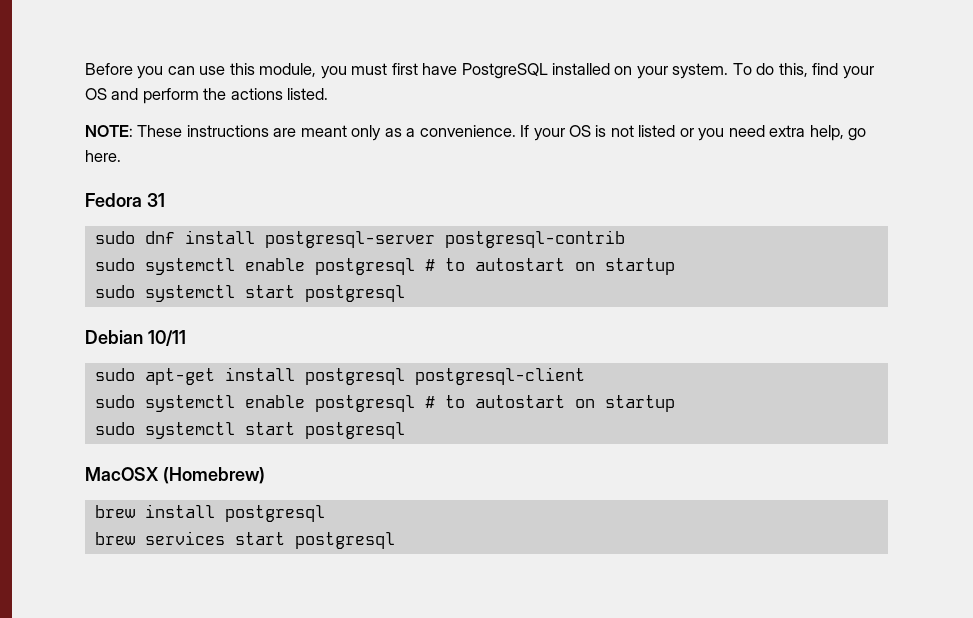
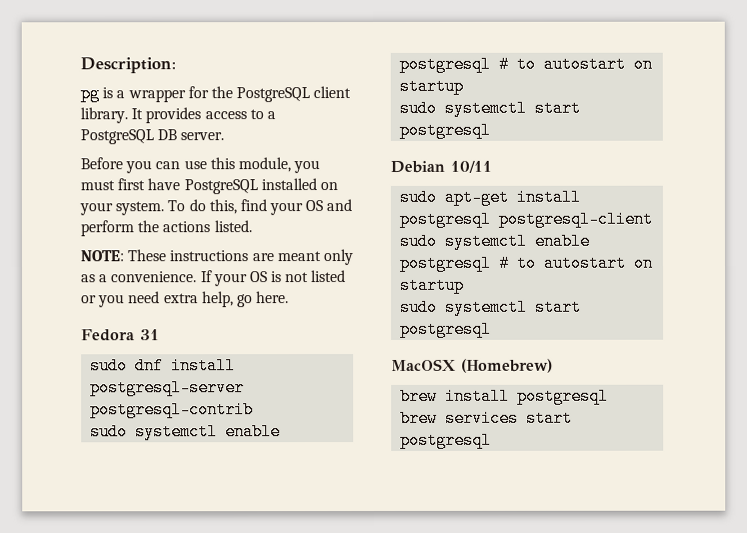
(85, 69) none -> [80,57,176,74] [80,85,352,103] [80,107,276,124] [80,129,225,145] Description: // pg is a wrapper for the PostgreSQL client library. It provides access to a PostgreSQL DB server. //

